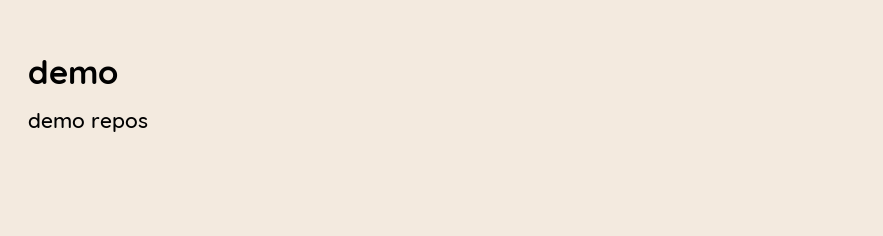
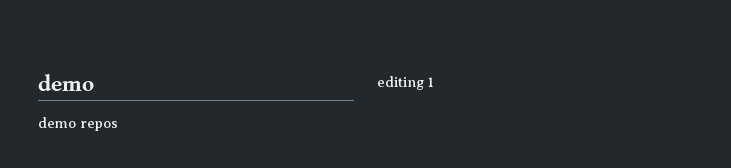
(148, 124) none -> [377,76,434,90] // editing 1

